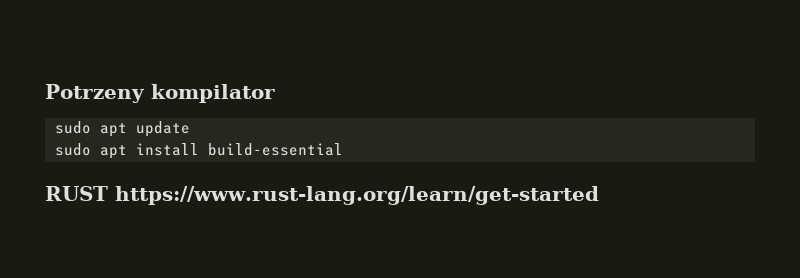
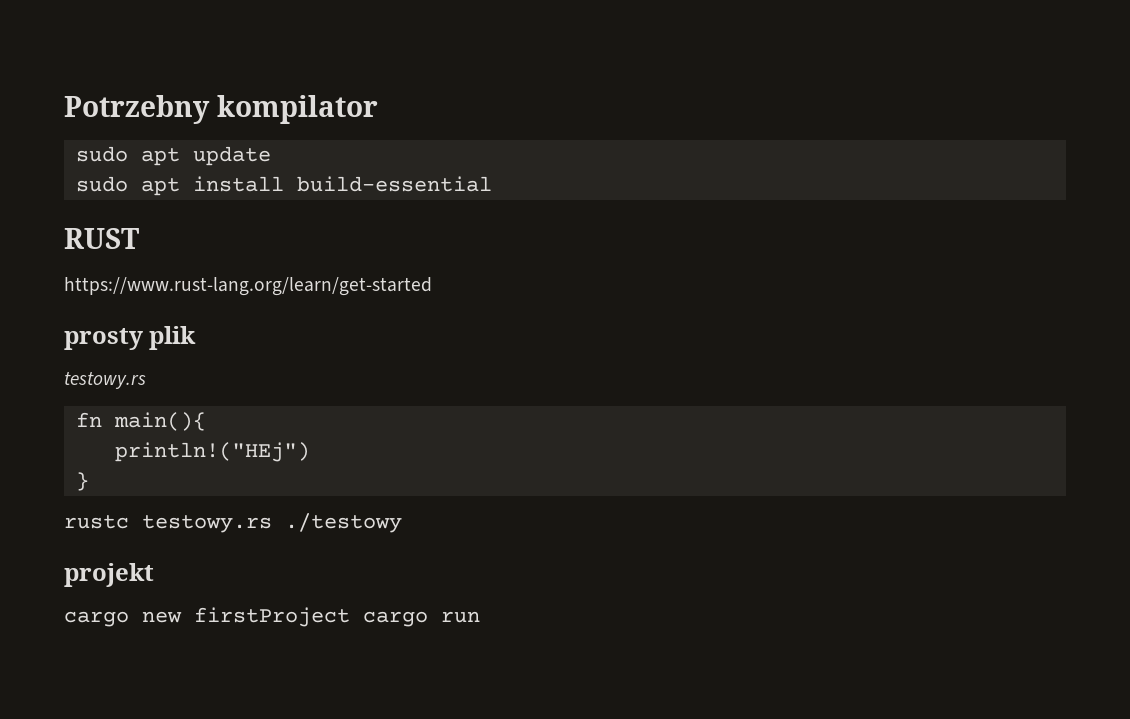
[45,84,145,103] Potrzeny -> [64,95,210,124] Potrzebny
(108, 193) none -> (139, 238) //
(599, 195) none -> [64,326,197,350] [64,371,146,389] [75,412,206,431] [114,442,310,462] [75,472,89,491] [64,513,402,533] [64,563,154,587] [64,607,480,627] // prosty plik // testowy.rs // fn main(){ // println!("HEj") // } // rustc testowy.rs ./testowy // projekt // cargo new firstProject cargo run

